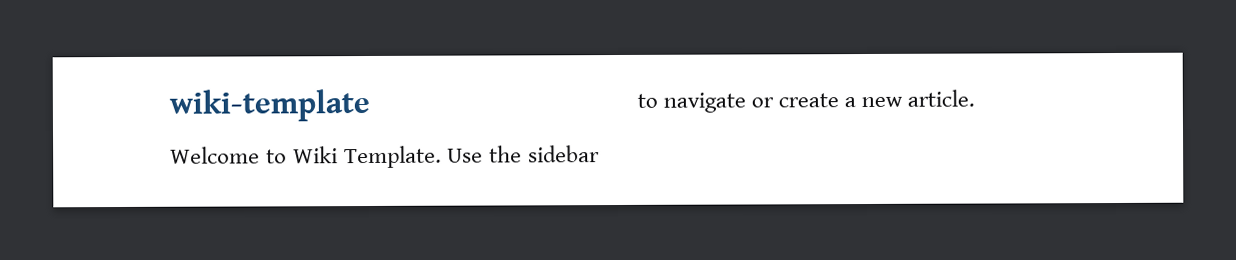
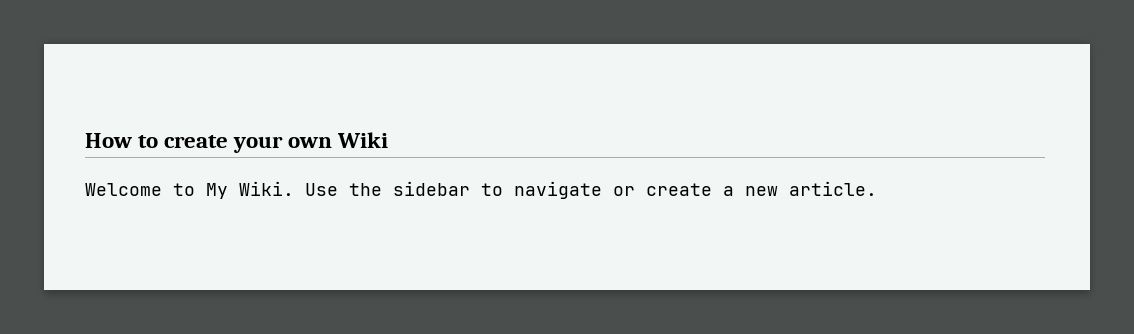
[169,88,370,122] wiki-template -> [85,132,389,153] How to create your own Wiki
[292,145,442,169] Wiki Template. -> [206,181,294,199] My Wiki.

